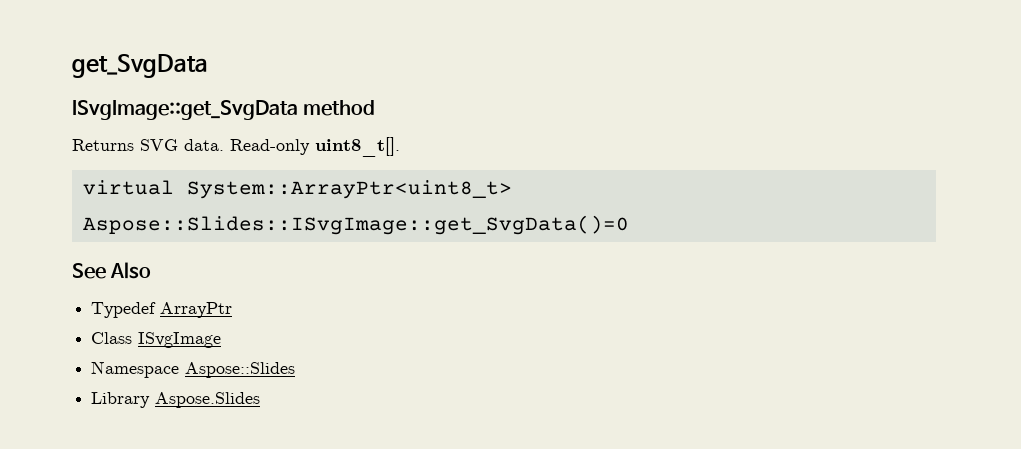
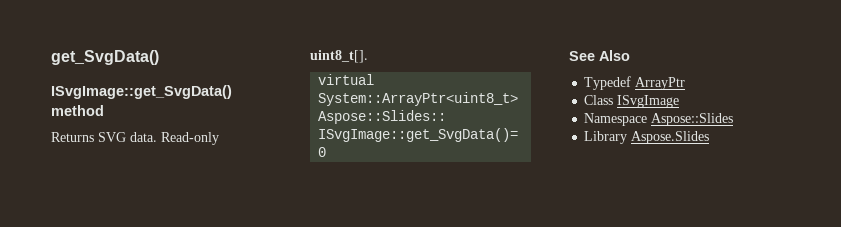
[72,54,208,78] [72,100,298,120] get_SvgData // ISvgImage::get_SvgData -> [51,50,159,65] [51,85,232,99] get_SvgData() // ISvgImage::get_SvgData()

